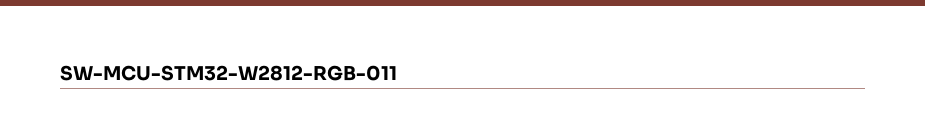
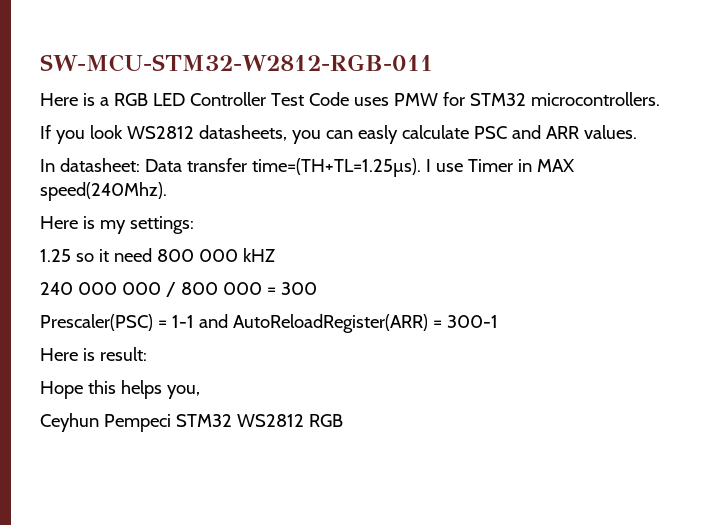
(397, 73) none -> [40,92,660,106] [40,125,637,144] [40,158,574,177] [40,182,167,201] [40,216,194,234] [40,248,276,262] [40,282,317,297] [40,314,498,333] [40,347,147,361] [40,380,200,399] [40,413,343,432] // Here is a RGB LED Controller Test Code uses PMW for STM32 microcontrollers. // If you look WS2812 datasheets, you can easly calculate PSC and ARR values. // In datasheet: Data transfer time=(TH+TL=1.25µs). I use Timer in MAX speed(240Mhz). // Here is my settings: // 1.25 so it need 800 000 kHZ // 240 000 000 / 800 000 = 300 // Prescaler(PSC) = 1-1 and AutoReloadRegister(ARR) = 300-1 // Here is result: // Hope this helps you, // Ceyhun Pempeci STM32 WS2812 RGB

